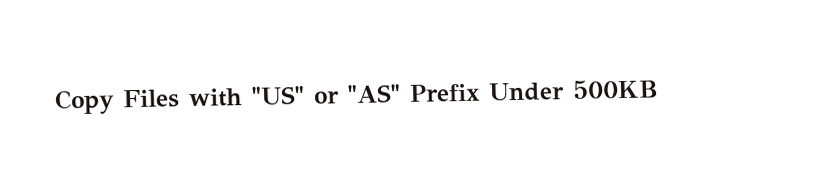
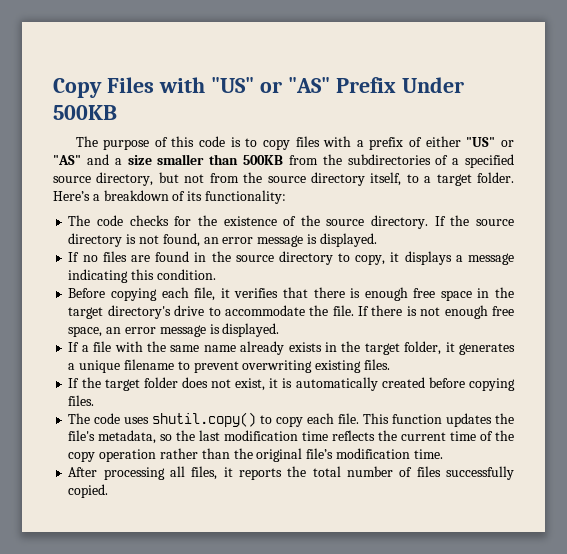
(659, 89) none -> [75,136,514,150] [53,154,514,168] [53,172,514,186] [53,190,286,204] [68,215,514,229] [68,233,377,247] [68,251,515,265] [68,269,216,283] [68,287,515,301] [68,305,514,319] [68,323,280,337] [68,341,515,355] [68,359,390,373] [68,377,515,391] [68,395,95,406] [68,412,514,427] [68,430,514,444] [68,448,443,462] [68,466,514,480] [68,484,109,498] // The purpose of this code is to copy files with a prefix of either "US" or "AS" and a size smaller than 500KB from the subdirectories of a specified source directory, but not from the source directory itself, to a target folder. Here’s a breakdown of its functionality: // The code checks for the existence of the source directory. If the source directory is not found, an error message is displayed. // If no files are found in the source directory to copy, it displays a message indicating this condition. // Before copying each file, it verifies that there is enough free space in the target directory's drive to accommodate the file. If there is not enough free space, an error message is displayed. // If a file with the same name already exists in the target folder, it generates a unique filename to prevent overwriting existing files. // If the target folder does not exist, it is automatically created before copying files. // The code uses shutil.copy() to copy each file. This function updates the file's metadata, so the last modification time reflects the current time of the copy operation rather than the original file’s modification time. // After processing all files, it reports the total number of files successfully copied.

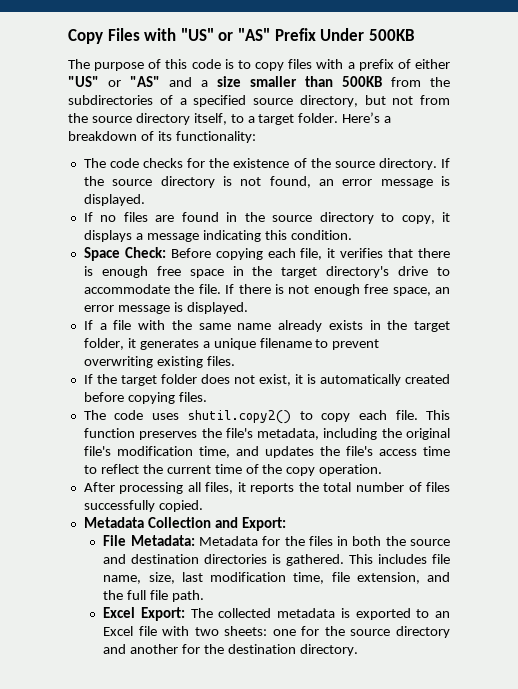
(216, 274) none -> [83,247,166,261] Space Check:
[152,412,257,427] shutil.copy() -> [187,410,292,424] shutil.copy2()
[446,413,514,427] [68,430,376,444] updates the file's metadata, so the last modification time reflects -> [139,428,450,440] [83,446,451,458] [83,464,139,474] preserves the file's metadata, including the original file's modification time, and updates the file's access time to reflect
[99,448,443,462] operation rather than the original file’s modification time. -> [319,464,383,476] operation.
(109, 491) none -> [83,517,286,531] [103,535,450,546] [103,554,450,566] [103,572,450,584] [103,590,205,602] [103,607,451,621] [103,626,450,638] [103,644,358,656] // Metadata Collection and Export: // File Metadata: Metadata for the files in both the source and destination directories is gathered. This includes file name, size, last modification time, file extension, and the full file path. // Excel Export: The collected metadata is exported to an Excel file with two sheets: one for the source directory and another for the destination directory.

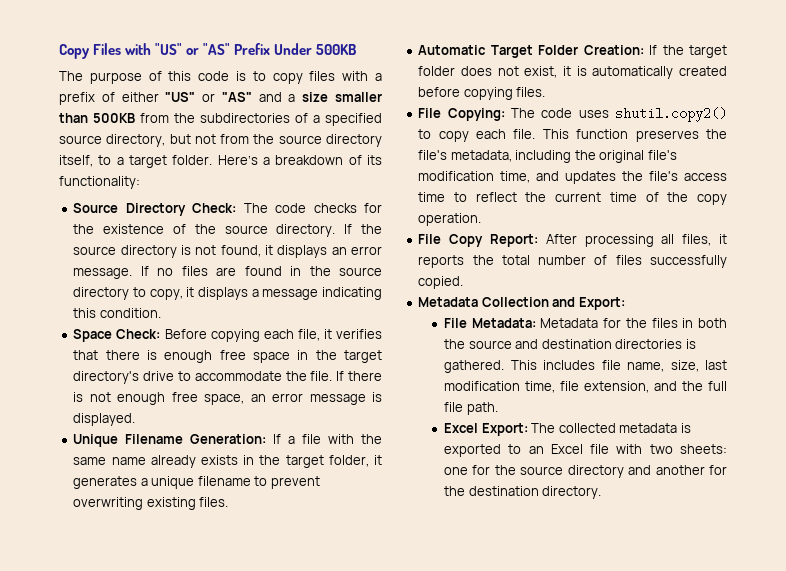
(256, 137) none -> [73,203,237,216] Source Directory Check:
[318,176,451,188] [83,194,145,206] an error message is displayed. // -> [264,245,382,258] [73,268,133,279] it displays an error message.
(248, 308) none -> [73,434,267,447] Unique Filename Generation:
(235, 361) none -> [418,45,644,58] Automatic Target Folder Creation:
(207, 397) none -> [418,108,505,121] File Copying:
(383, 470) none -> [418,234,538,247] File Copy Report:

